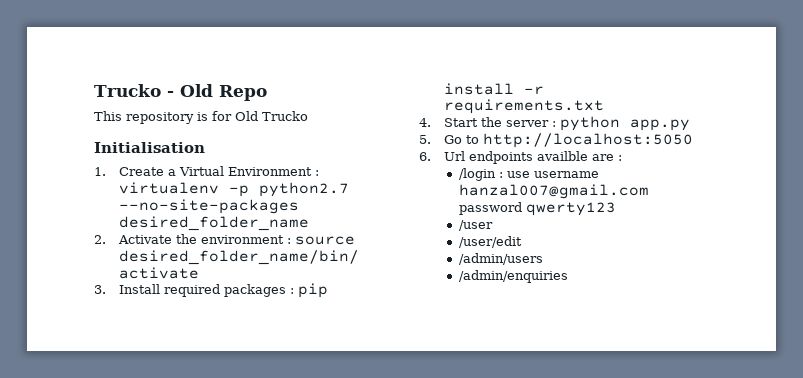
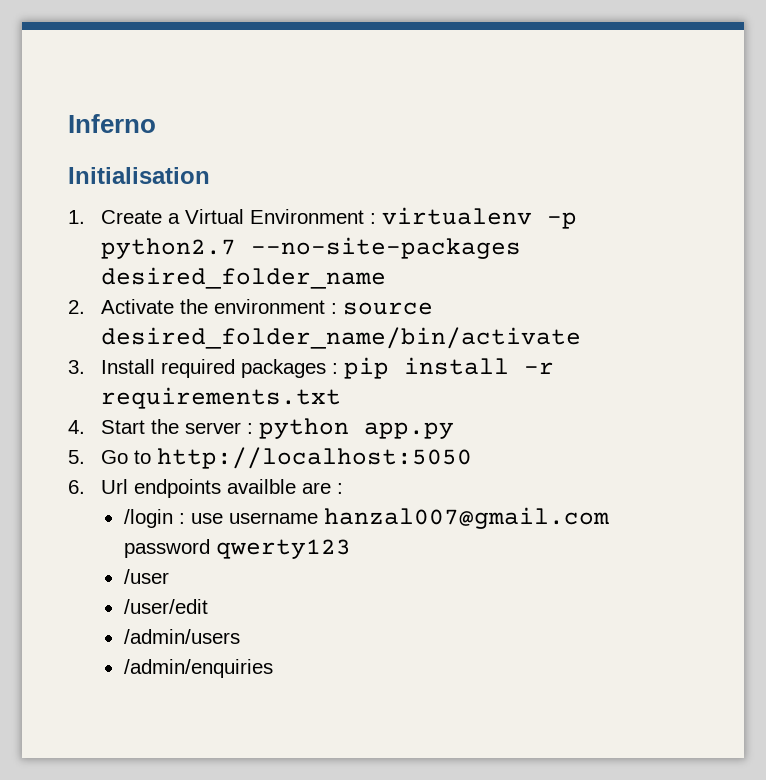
[94,84,267,101] [94,111,308,124] Trucko - Old Repo // This repository is for Old Trucko -> [68,114,156,133] Inferno

